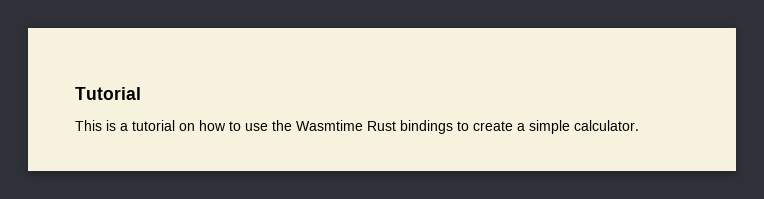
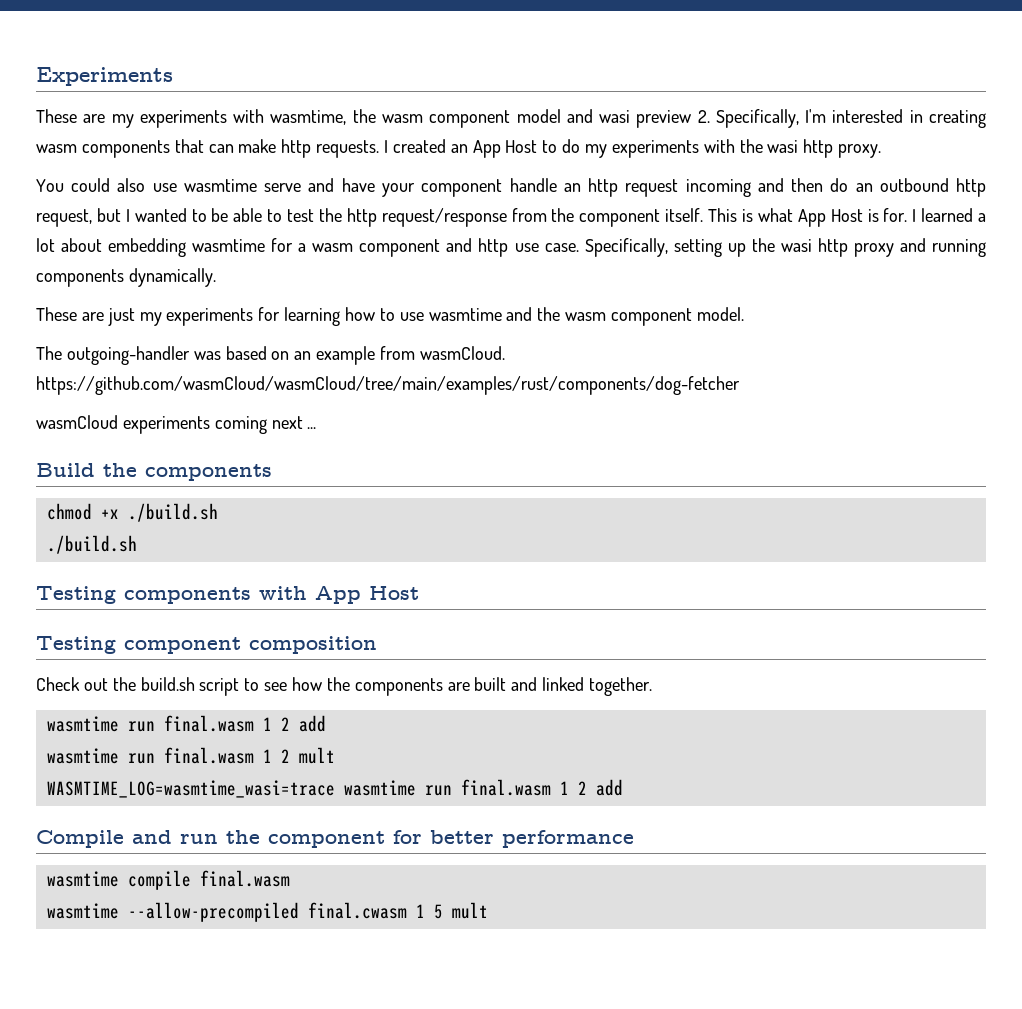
[75,87,141,100] [75,120,639,134] Tutorial // This is a tutorial on how to use the Wasmtime Rust bindings to create a simple calculator. -> [36,67,173,86] [36,109,987,128] [36,139,882,158] [36,178,987,197] [36,208,987,227] [36,238,986,257] [36,268,216,287] [36,307,744,326] [36,346,505,365] [36,376,740,395] [36,415,317,434] [36,463,272,481] [46,503,218,522] [46,535,137,554] [36,586,419,604] [36,636,377,654] [36,677,653,696] [46,715,326,732] [46,747,335,764] [46,779,623,798] [36,830,634,848] [46,870,290,890] [46,902,488,922] Experiments // These are my experiments with wasmtime, the wasm component model and wasi preview 2. Specifically, I'm interested in creating wasm components that can make http requests. I created an App Host to do my experiments with the wasi http proxy. // You could also use wasmtime serve and have your component handle an http request incoming and then do an outbound http request, but I wanted to be able to test the http request/response from the component itself. This is what App Host is for. I learned a lot about embedding wasmtime for a wasm component and http use case. Specifically, setting up the wasi http proxy and running components dynamically. // These are just my experiments for learning how to use wasmtime and the wasm component model. // The outgoing-handler was based on an example from wasmCloud. https://github.com/wasmCloud/wasmCloud/tree/main/examples/rust/components/dog-fetcher // wasmCloud experiments coming next ... // Build the components // chmod +x ./build.sh // ./build.sh // Testing components with App Host // Testing component composition // Check out the build.sh script to see how the components are built and linked together. // wasmtime run final.wasm 1 2 add // wasmtime run final.wasm 1 2 mult // WASMTIME_LOG=wasmtime_wasi=trace wasmtime run final.wasm 1 2 add // Compile and run the component for better performance // wasmtime compile final.wasm // wasmtime --allow-precompiled final.cwasm 1 5 mult

